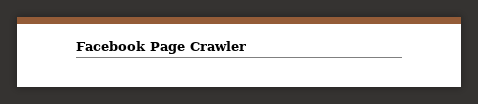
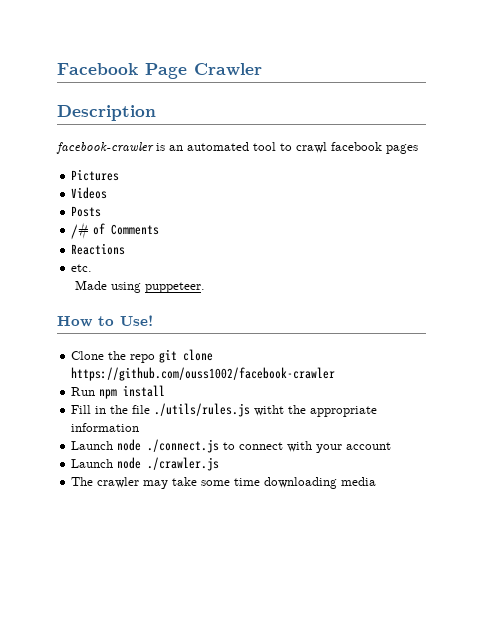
(246, 46) none -> [57,105,156,121] [56,142,418,154] [71,169,120,181] [71,187,108,199] [71,206,102,217] [71,222,160,240] [71,243,126,255] [71,264,93,272] [74,280,205,293] [57,315,153,327] [71,349,214,363] [71,367,336,381] [71,385,166,399] [71,403,378,417] [71,423,140,432] [71,439,392,453] [71,457,220,471] [71,477,377,489] // Description // facebook-crawler is an automated tool to crawl facebook pages // Pictures // Videos // Posts // /# of Comments // Reactions // etc. // Made using puppeteer. // How to Use! // Clone the repo git clone https://github.com/ouss1002/facebook-crawler // Run npm install // Fill in the file ./utils/rules.js witht the appropriate information // Launch node ./connect.js to connect with your account // Launch node ./crawler.js // The crawler may take some time downloading media

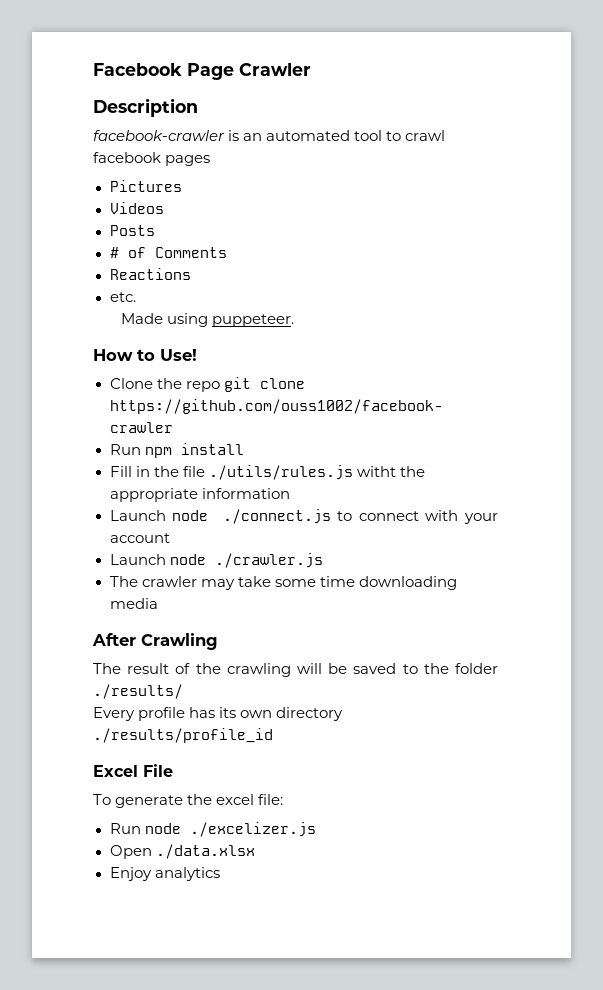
[71,222,90,240] /# -> [109,247,119,258] #
(377, 481) none -> [92,633,218,650] [93,663,498,677] [93,684,183,699] [93,707,344,721] [93,728,273,743] [93,764,173,777] [93,794,284,808] [109,822,316,837] [109,844,255,859] [109,867,220,881] // After Crawling // The result of the crawling will be saved to the folder ./results/ // Every profile has its own directory ./results/profile_id // Excel File // To generate the excel file: // Run node ./excelizer.js // Open ./data.xlsx // Enjoy analytics

